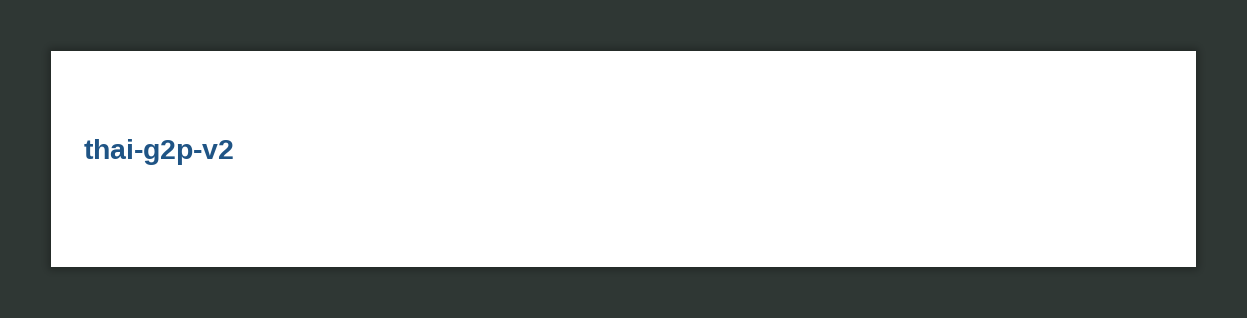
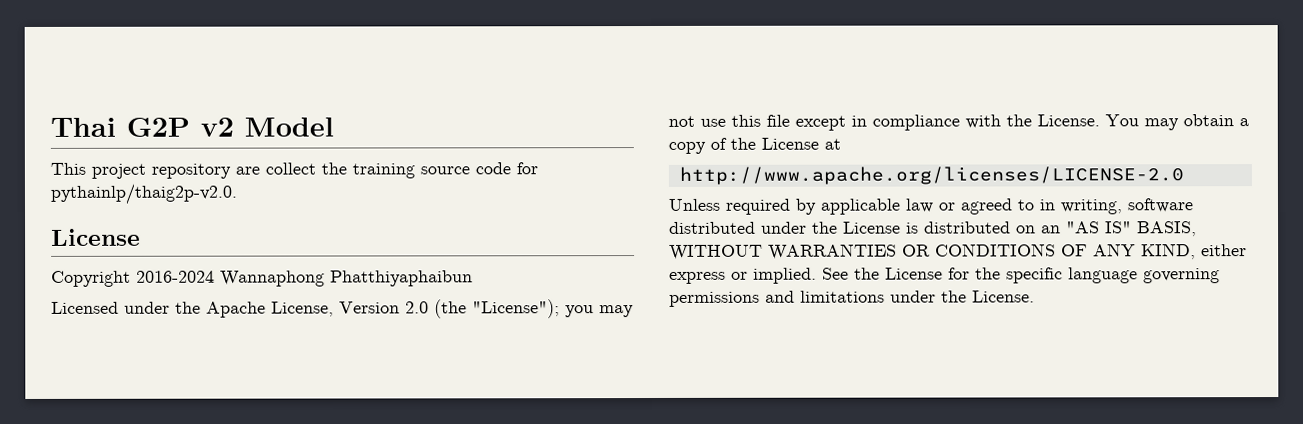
[84,139,234,165] thai-g2p-v2 -> [50,117,334,137] [50,162,538,179] [50,183,237,205] [51,228,141,246] [51,270,473,287] [51,299,634,319] [668,114,1249,131] [668,137,841,154] [678,166,1184,185] [668,198,1194,215] [669,221,1197,237] [669,243,1247,260] [669,267,1220,284] [669,290,1035,307] Thai G2P v2 Model // This project repository are collect the training source code for pythainlp/thaig2p-v2.0. // License // Copyright 2016-2024 Wannaphong Phatthiyaphaibun // Licensed under the Apache License, Version 2.0 (the "License"); you may not use this file except in compliance with the License. You may obtain a copy of the License at // http://www.apache.org/licenses/LICENSE-2.0 // Unless required by applicable law or agreed to in writing, software distributed under the License is distributed on an "AS IS" BASIS, WITHOUT WARRANTIES OR CONDITIONS OF ANY KIND, either express or implied. See the License for the specific language governing permissions and limitations under the License.

